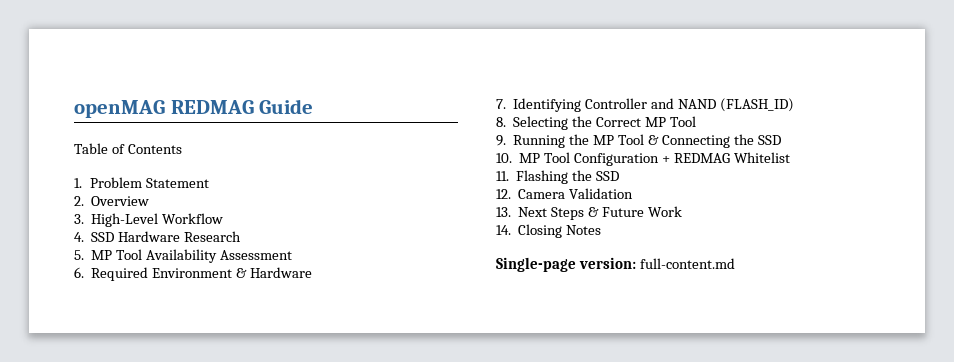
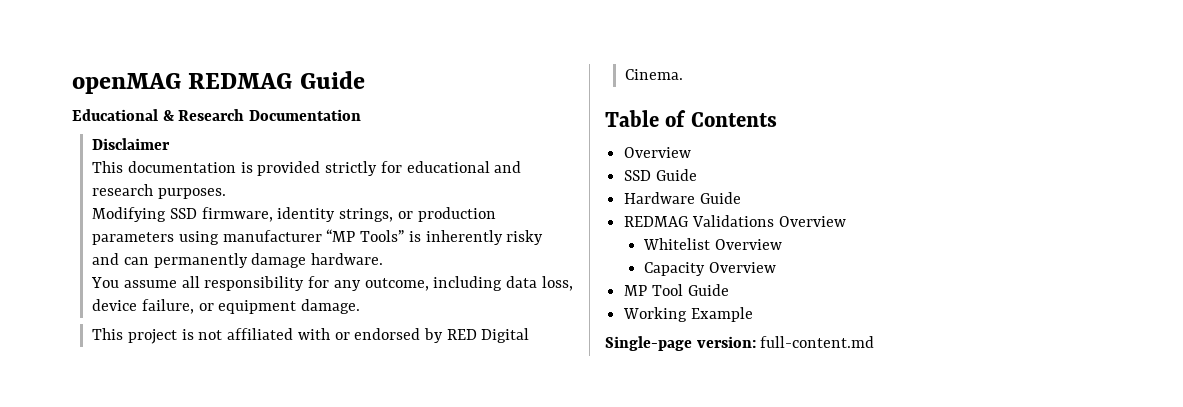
[74,143,182,154] [74,177,210,188] [74,196,150,206] [74,213,224,227] [74,231,242,242] [74,249,292,263] [74,267,312,281] [496,98,794,112] [496,116,696,130] [496,134,781,148] [496,152,790,166] [496,170,620,184] [496,188,634,199] [496,206,682,220] [496,224,602,238] Table of Contents // 1. Problem Statement // 2. Overview // 3. High-Level Workflow // 4. SSD Hardware Research // 5. MP Tool Availability Assessment // 6. Required Environment & Hardware // 7. Identifying Controller and NAND (FLASH_ID) // 8. Selecting the Correct MP Tool // 9. Running the MP Tool & Connecting the SSD // 10. MP Tool Configuration + REDMAG Whitelist // 11. Flashing the SSD // 12. Camera Validation // 13. Next Steps & Future Work // 14. Closing Notes -> [72,109,362,121] [92,138,171,150] [92,161,522,176] [92,184,226,199] [92,207,496,222] [92,229,544,245] [92,253,384,268] [91,276,573,291] [92,299,361,314] [92,328,530,344] [625,69,684,80] [605,110,777,127] [624,147,692,158] [624,169,697,181] [624,192,741,204] [624,215,846,227] [643,238,783,250] [644,262,777,276] [624,284,729,296] [623,307,753,322] Educational & Research Documentation // Disclaimer // This documentation is provided strictly for educational and research purposes. // Modifying SSD firmware, identity strings, or production parameters using manufacturer “MP Tools” is inherently risky and can permanently damage hardware. // You assume all responsibility for any outcome, including data loss, device failure, or equipment damage. // This project is not affiliated with or endorsed by RED Digital Cinema. // Table of Contents // Overview // SSD Guide // Hardware Guide // REDMAG Validations Overview // Whitelist Overview // Capacity Overview // MP Tool Guide // Working Example

